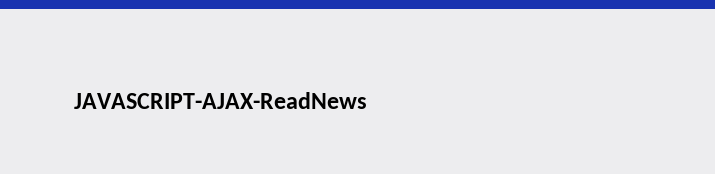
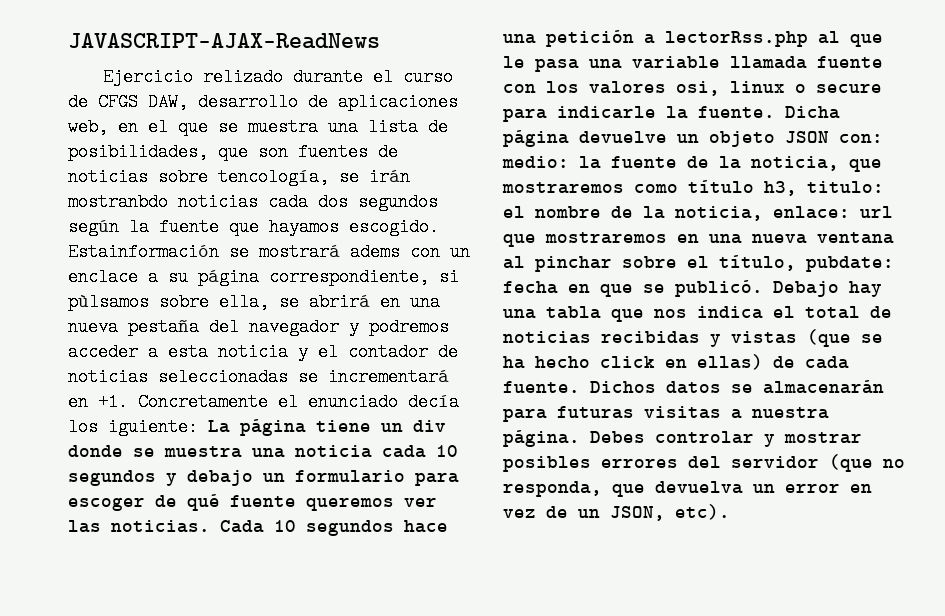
(367, 100) none -> [102,68,453,86] [68,93,458,111] [68,118,448,136] [68,143,398,161] [68,168,410,186] [68,193,438,211] [68,218,439,236] [68,243,470,261] [68,268,459,286] [68,293,440,311] [68,318,449,336] [68,343,458,361] [68,368,449,386] [68,393,459,411] [68,418,446,436] [68,445,458,458] [68,470,459,486] [68,494,437,511] [68,520,448,536] [503,30,883,47] [503,56,883,72] [503,81,882,96] [503,106,840,122] [503,130,883,147] [502,156,882,172] [502,180,884,196] [503,206,893,221] [503,232,894,247] [503,255,894,272] [503,280,882,297] [503,306,892,322] [503,329,883,347] [503,354,849,370] [503,380,884,394] [503,406,829,422] [503,430,862,447] [503,454,905,472] [503,481,872,497] [503,504,730,521] // Ejercicio relizado durante el curso de CFGS DAW, desarrollo de aplicaciones web, en el que se muestra una lista de posibilidades, que son fuentes de noticias sobre tencología, se irán mostranbdo noticias cada dos segundos según la fuente que hayamos escogido. Estainformación se mostrará adems con un enclace a su página correspondiente, si pùlsamos sobre ella, se abrirá en una nueva pestaña del navegador y podremos acceder a esta noticia y el contador de noticias seleccionadas se incrementará en +1. Concretamente el enunciado decía los iguiente: La página tiene un div donde se muestra una noticia cada 10 segundos y debajo un formulario para escoger de qué fuente queremos ver las noticias. Cada 10 segundos hace una petición a lectorRss.php al que le pasa una variable llamada fuente con los valores osi, linux o secure para indicarle la fuente. Dicha página devuelve un objeto JSON con: medio: la fuente de la noticia, que mostraremos como título h3, titulo: el nombre de la noticia, enlace: url que mostraremos en una nueva ventana al pinchar sobre el título, pubdate: fecha en que se publicó. Debajo hay una tabla que nos indica el total de noticias recibidas y vistas (que se ha hecho click en ellas) de cada fuente. Dichos datos se almacenarán para futuras visitas a nuestra página. Debes controlar y mostrar posibles errores del servidor (que no responda, que devuelva un error en vez de un JSON, etc).

